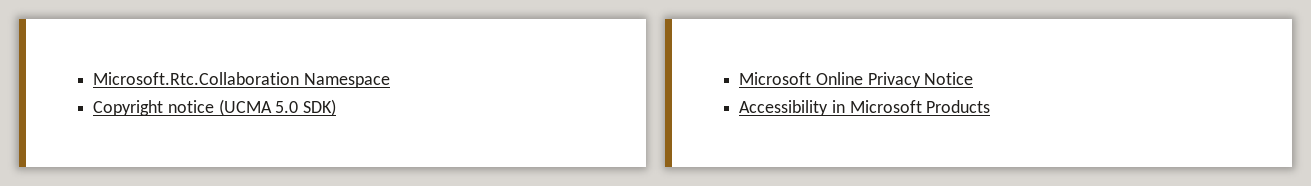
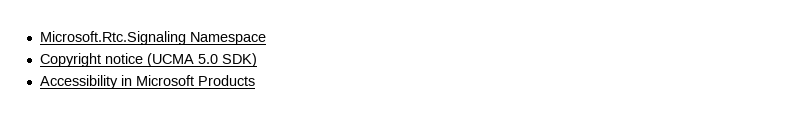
[93,72,300,85] Microsoft.Rtc.Collaboration -> [39,31,186,45] Microsoft.Rtc.Signaling
[739,72,974,88] // Microsoft Online Privacy Notice -> (257, 60) none

